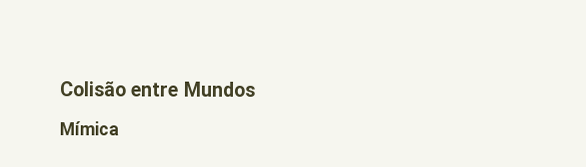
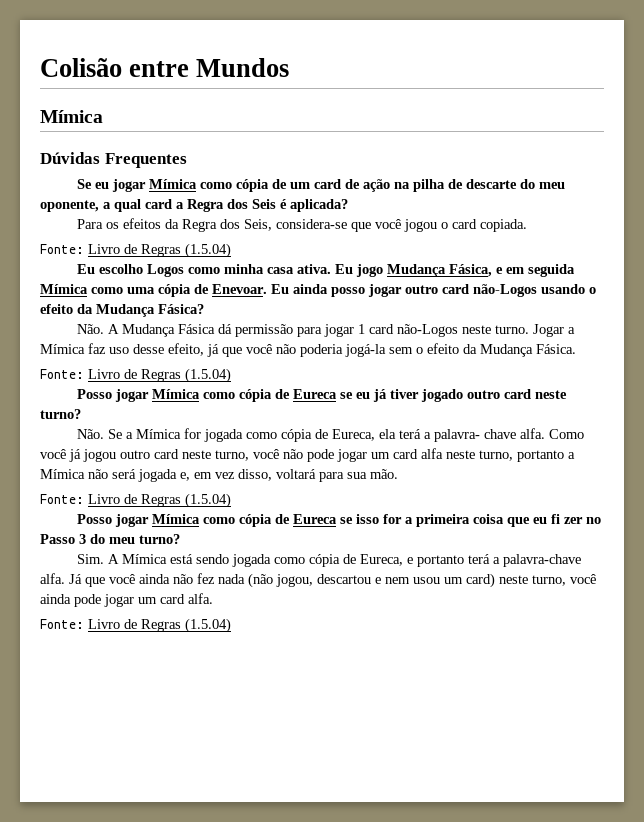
(119, 128) none -> [40,152,187,168] [76,179,565,192] [40,199,348,212] [76,218,527,232] [40,243,231,258] [76,264,575,277] [40,284,596,297] [40,304,204,317] [76,324,575,337] [40,343,576,357] [40,368,231,383] [76,389,567,402] [40,409,81,419] [76,428,584,442] [40,448,575,462] [40,469,398,482] [40,493,231,508] [76,514,601,527] [40,534,180,544] [76,554,581,567] [40,573,596,588] [40,593,213,607] [40,618,231,633] // Dúvidas Frequentes // Se eu jogar Mímica como cópia de um card de ação na pilha de descarte do meu oponente, a qual card a Regra dos Seis é aplicada? // Para os efeitos da Regra dos Seis, considera-se que você jogou o card copiada. // Fonte: Livro de Regras (1.5.04) // Eu escolho Logos como minha casa ativa. Eu jogo Mudança Fásica, e em seguida Mímica como uma cópia de Enevoar. Eu ainda posso jogar outro card não-Logos usando o efeito da Mudança Fásica? // Não. A Mudança Fásica dá permissão para jogar 1 card não-Logos neste turno. Jogar a Mímica faz uso desse efeito, já que você não poderia jogá-la sem o efeito da Mudança Fásica. // Fonte: Livro de Regras (1.5.04) // Posso jogar Mímica como cópia de Eureca se eu já tiver jogado outro card neste turno? // Não. Se a Mímica for jogada como cópia de Eureca, ela terá a palavra- chave alfa. Como você já jogou outro card neste turno, você não pode jogar um card alfa neste turno, portanto a Mímica não será jogada e, em vez disso, voltará para sua mão. // Fonte: Livro de Regras (1.5.04) // Posso jogar Mímica como cópia de Eureca se isso for a primeira coisa que eu fi zer no Passo 3 do meu turno? // Sim. A Mímica está sendo jogada como cópia de Eureca, e portanto terá a palavra-chave alfa. Já que você ainda não fez nada (não jogou, descartou e nem usou um card) neste turno, você ainda pode jogar um card alfa. // Fonte: Livro de Regras (1.5.04)

